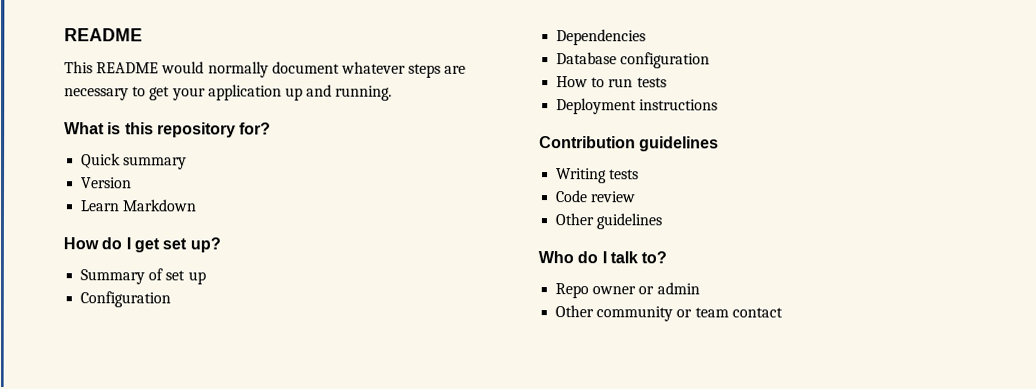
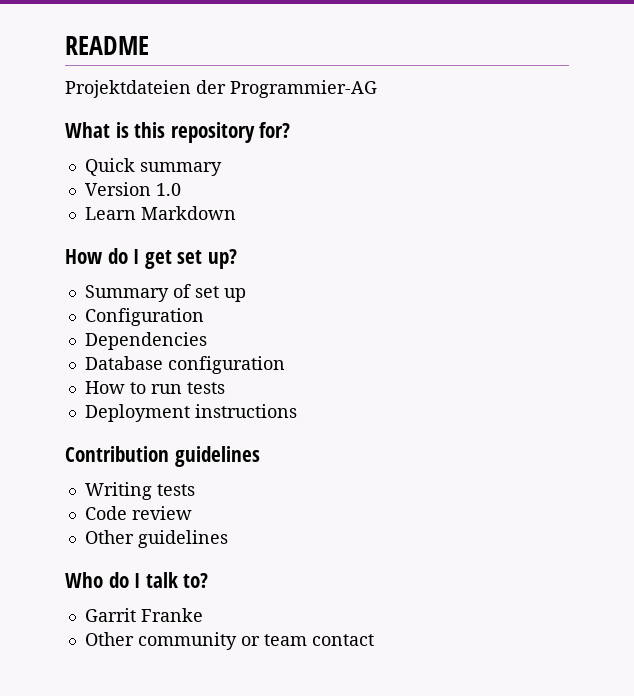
[64,61,467,78] [64,84,393,101] This README would normally document whatever steps are necessary to get your application up and running. -> [65,80,377,98] Projektdateien der Programmier-AG
(133, 183) none -> [155,183,181,196] 1.0
[555,282,700,299] Repo owner or admin -> [84,608,203,622] Garrit Franke

